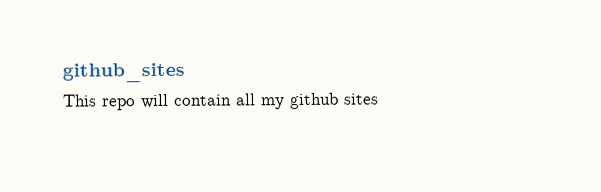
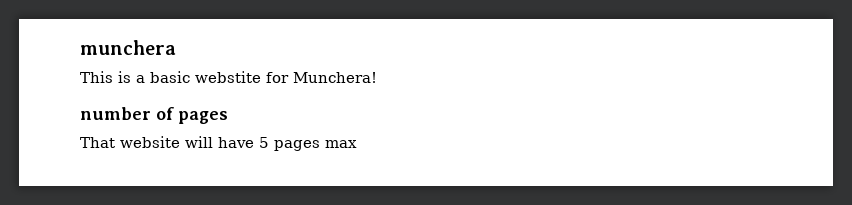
[62,62,185,83] github_sites -> [80,40,176,55] munchera
[102,92,379,111] repo will contain all my github sites -> [118,71,377,83] [80,107,228,124] [80,136,357,151] is a basic webstite for Munchera! // number of pages // That website will have 5 pages max

